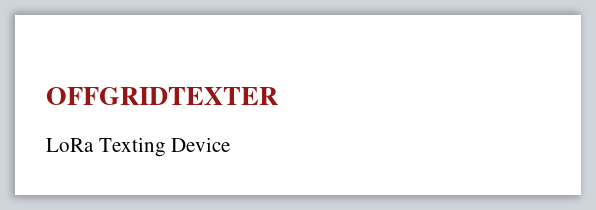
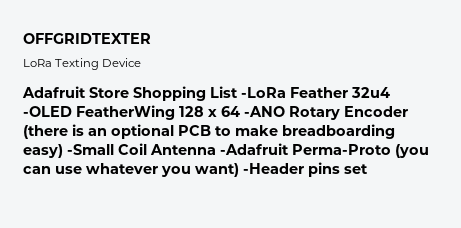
(231, 144) none -> [22,86,390,101] [23,105,408,120] [23,124,395,139] [23,143,429,158] [23,162,368,177] // Adafruit Store Shopping List -LoRa Feather 32u4 -OLED FeatherWing 128 x 64 -ANO Rotary Encoder (there is an optional PCB to make breadboarding easy) -Small Coil Antenna -Adafruit Perma-Proto (you can use whatever you want) -Header pins set

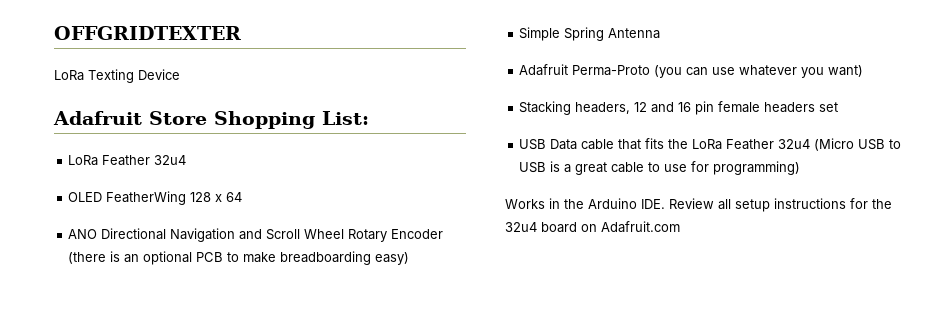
[210,86,390,98] [23,106,72,117] List -LoRa Feather 32u4 -OLED -> [322,111,369,125] [68,155,187,166] [68,192,103,202] List: // LoRa Feather 32u4 // OLED
[244,106,285,117] -ANO -> [68,228,345,242] // ANO Directional Navigation and Scroll Wheel
[67,143,147,155] -Small Coil -> [519,27,605,41] // Simple Spring
[220,143,289,155] -Adafruit -> [519,64,569,76] // Adafruit
[243,162,368,177] -Header pins set -> [519,101,839,115] [519,138,902,151] [519,161,801,175] [505,198,892,212] [505,221,680,233] // Stacking headers, 12 and 16 pin female headers set // USB Data cable that fits the LoRa Feather 32u4 (Micro USB to USB is a great cable to use for programming) // Works in the Arduino IDE. Review all setup instructions for the 32u4 board on Adafruit.com

